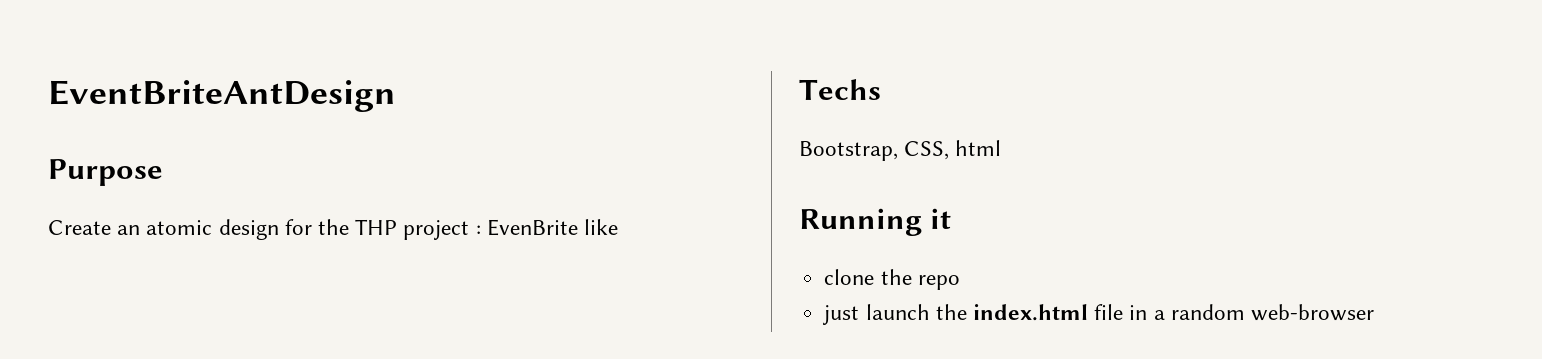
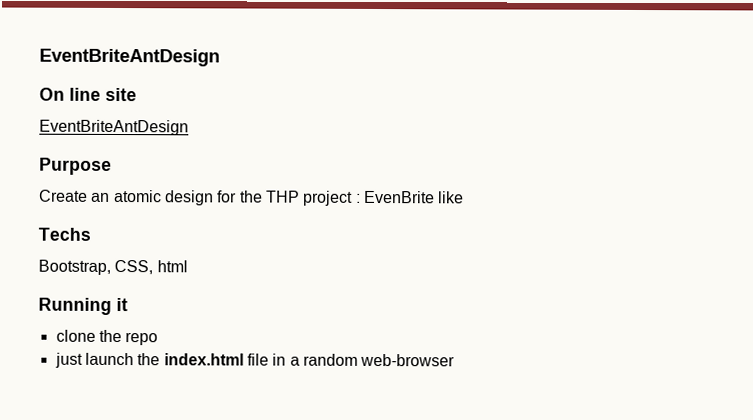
[48,80,396,112] EventBriteAntDesign -> [39,48,220,67] [39,87,137,102] [39,119,189,136] EventBriteAntDesign // On line site // EventBriteAntDesign

